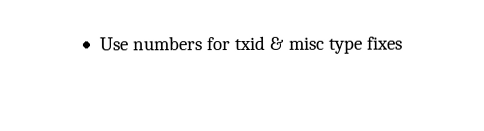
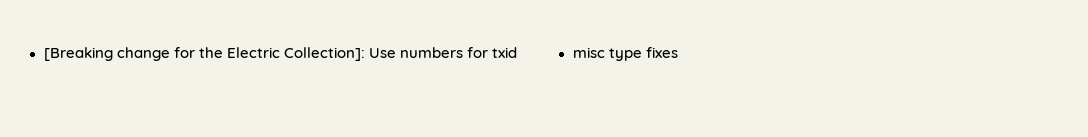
(98, 44) none -> [43,47,365,61] [Breaking change for the Electric Collection]:
[269,36,285,50] & -> (517, 52) //

